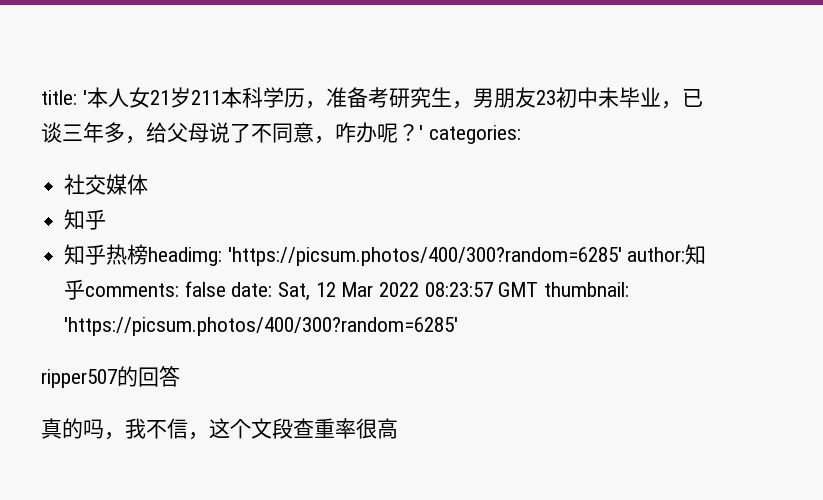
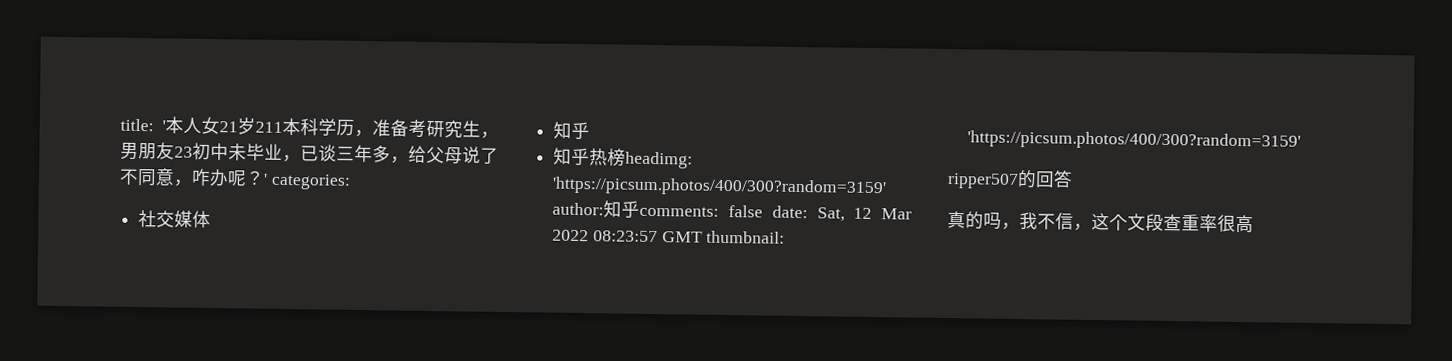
[227,247,622,266] 'https://picsum.photos/400/300?random=6285' -> [552,176,888,198] 'https://picsum.photos/400/300?random=3159'
[64,317,459,336] 'https://picsum.photos/400/300?random=6285' -> [967,130,1302,151] 'https://picsum.photos/400/300?random=3159'

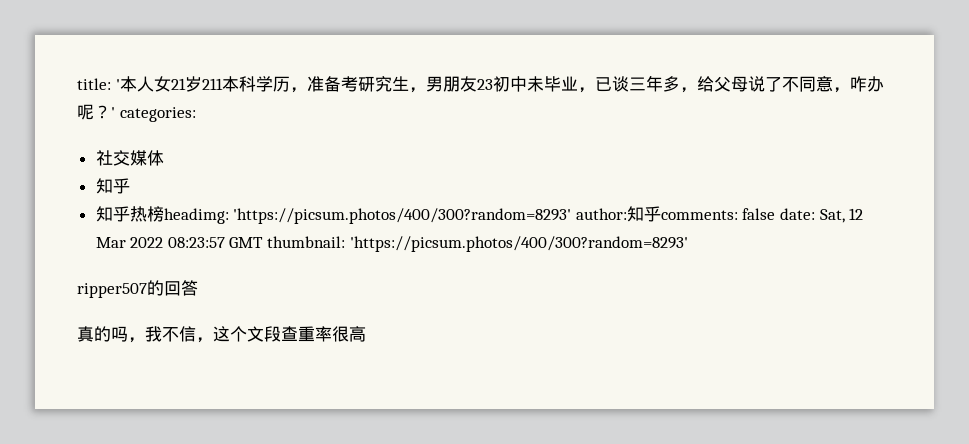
[552,176,888,198] 'https://picsum.photos/400/300?random=3159' -> [233,208,572,224] 'https://picsum.photos/400/300?random=8293'
[967,130,1302,151] 'https://picsum.photos/400/300?random=3159' -> [349,236,688,252] 'https://picsum.photos/400/300?random=8293'

